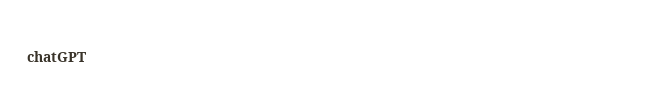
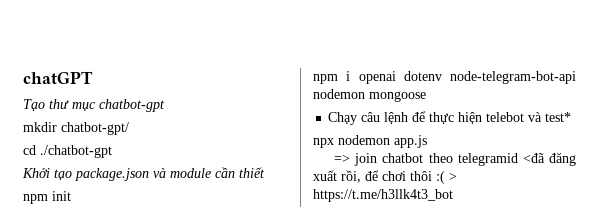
(86, 56) none -> [23,99,165,112] [23,122,129,135] [23,145,112,158] [22,167,265,181] [23,191,71,204] [313,71,576,84] [313,89,426,102] [328,111,572,125] [313,135,427,148] [334,152,576,166] [313,170,457,184] [313,189,453,202] // Tạo thư mục chatbot-gpt // mkdir chatbot-gpt/ // cd ./chatbot-gpt // Khởi tạo package.json và module cần thiết // npm init // npm i openai dotenv node-telegram-bot-api nodemon mongoose // Chạy câu lệnh để thực hiện telebot và test* // npx nodemon app.js // => join chatbot theo telegramid <đã đăng xuất rồi, để chơi thôi :( > https://t.me/h3llk4t3_bot

